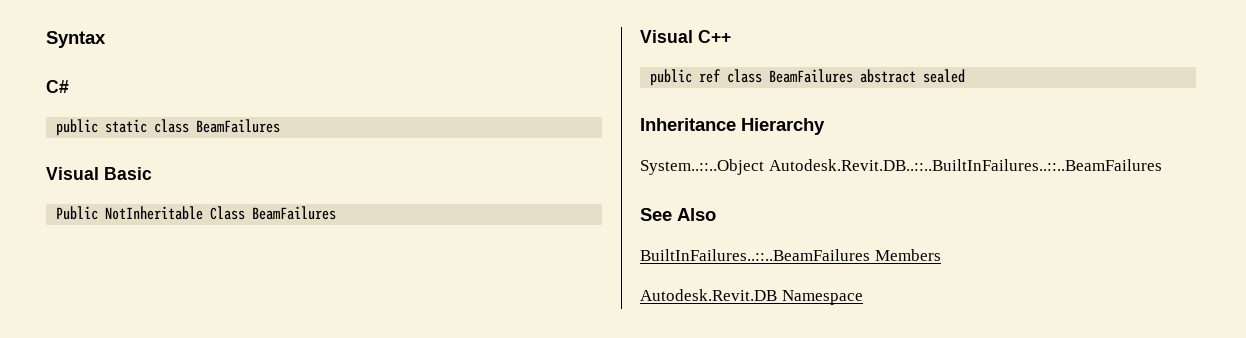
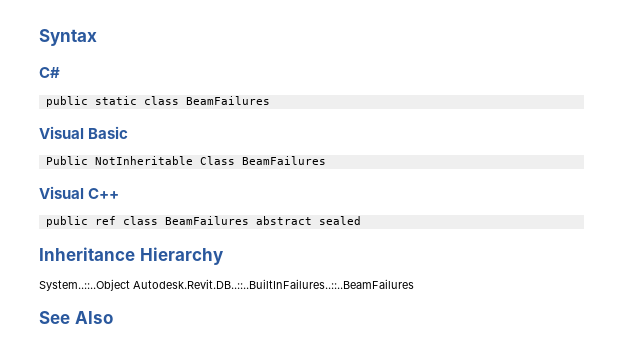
[640,249,941,261] [640,289,863,305] // BuiltInFailures..::..BeamFailures Members // Autodesk.Revit.DB Namespace -> (113, 317) none

